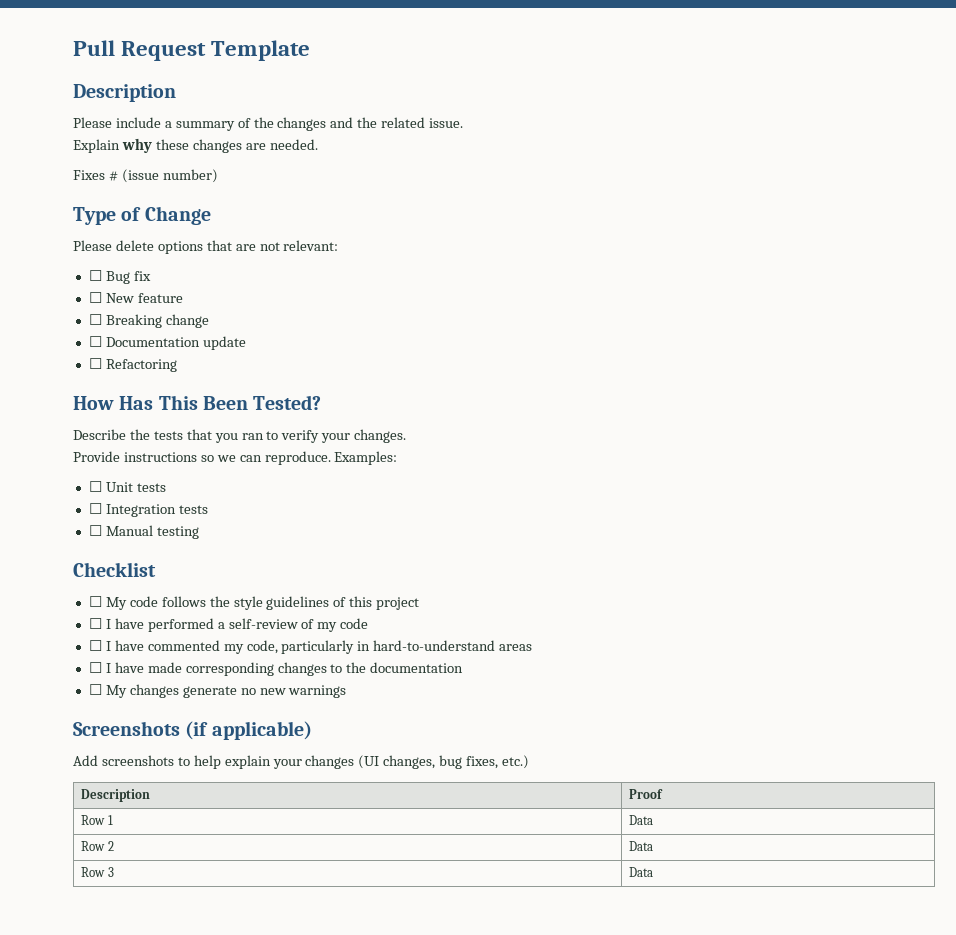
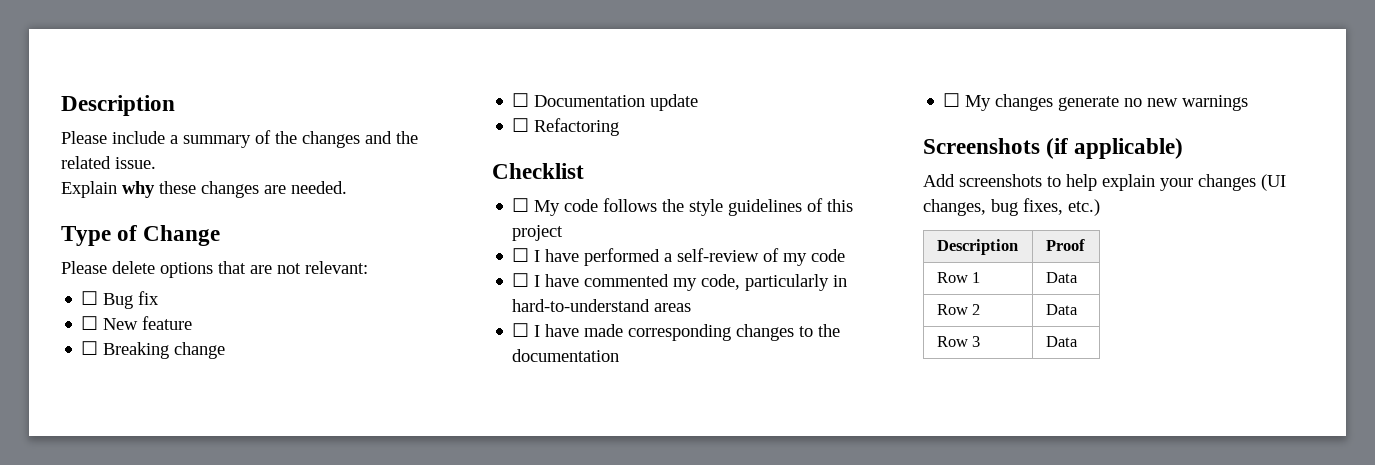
[73,40,311,61] Pull Request Template // -> (61, 105) none
[73,169,218,183] // Fixes # (issue number) -> (347, 187) none
[73,395,322,410] [73,429,407,443] [73,451,398,465] [88,481,166,492] [88,503,208,517] [88,525,199,539] // How Has This Been Tested? // Describe the tests that you ran to verify your changes. // Provide instructions so we can reproduce. Examples: // ☐ Unit tests // ☐ Integration tests // ☐ Manual testing -> (620, 127) none

